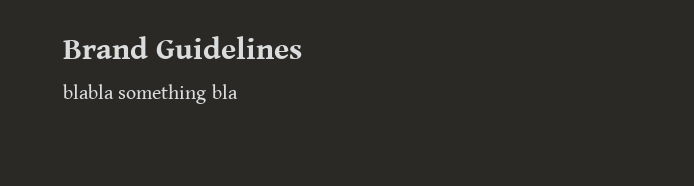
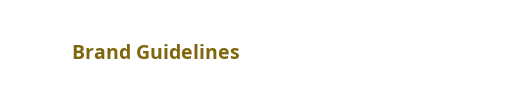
[63,84,238,104] // blabla something bla -> (241, 51) none

